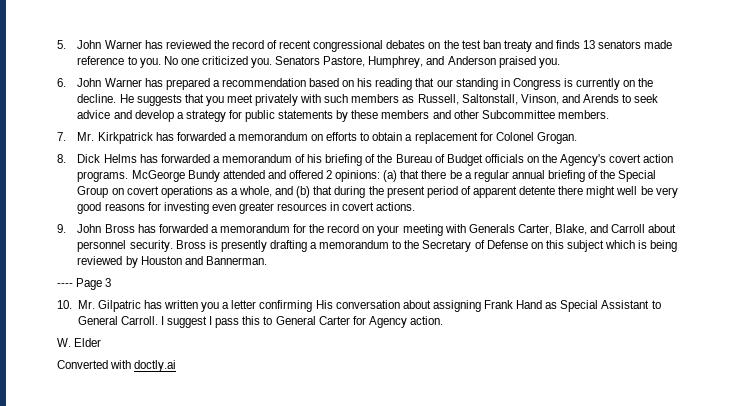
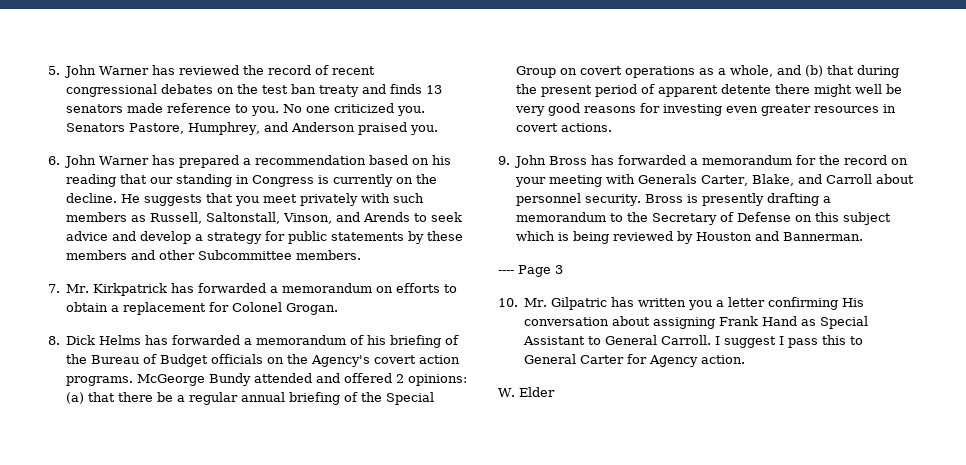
[57,360,177,372] // Converted with doctly.ai -> (555, 392) none

